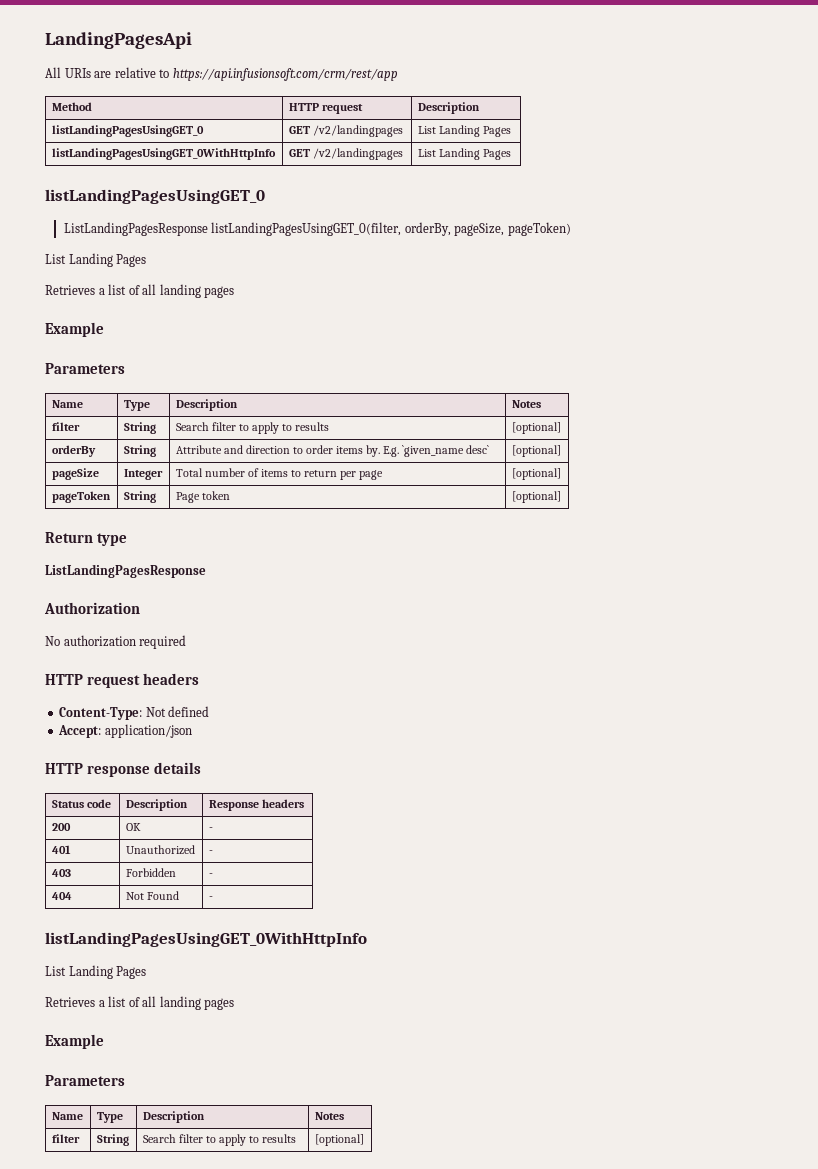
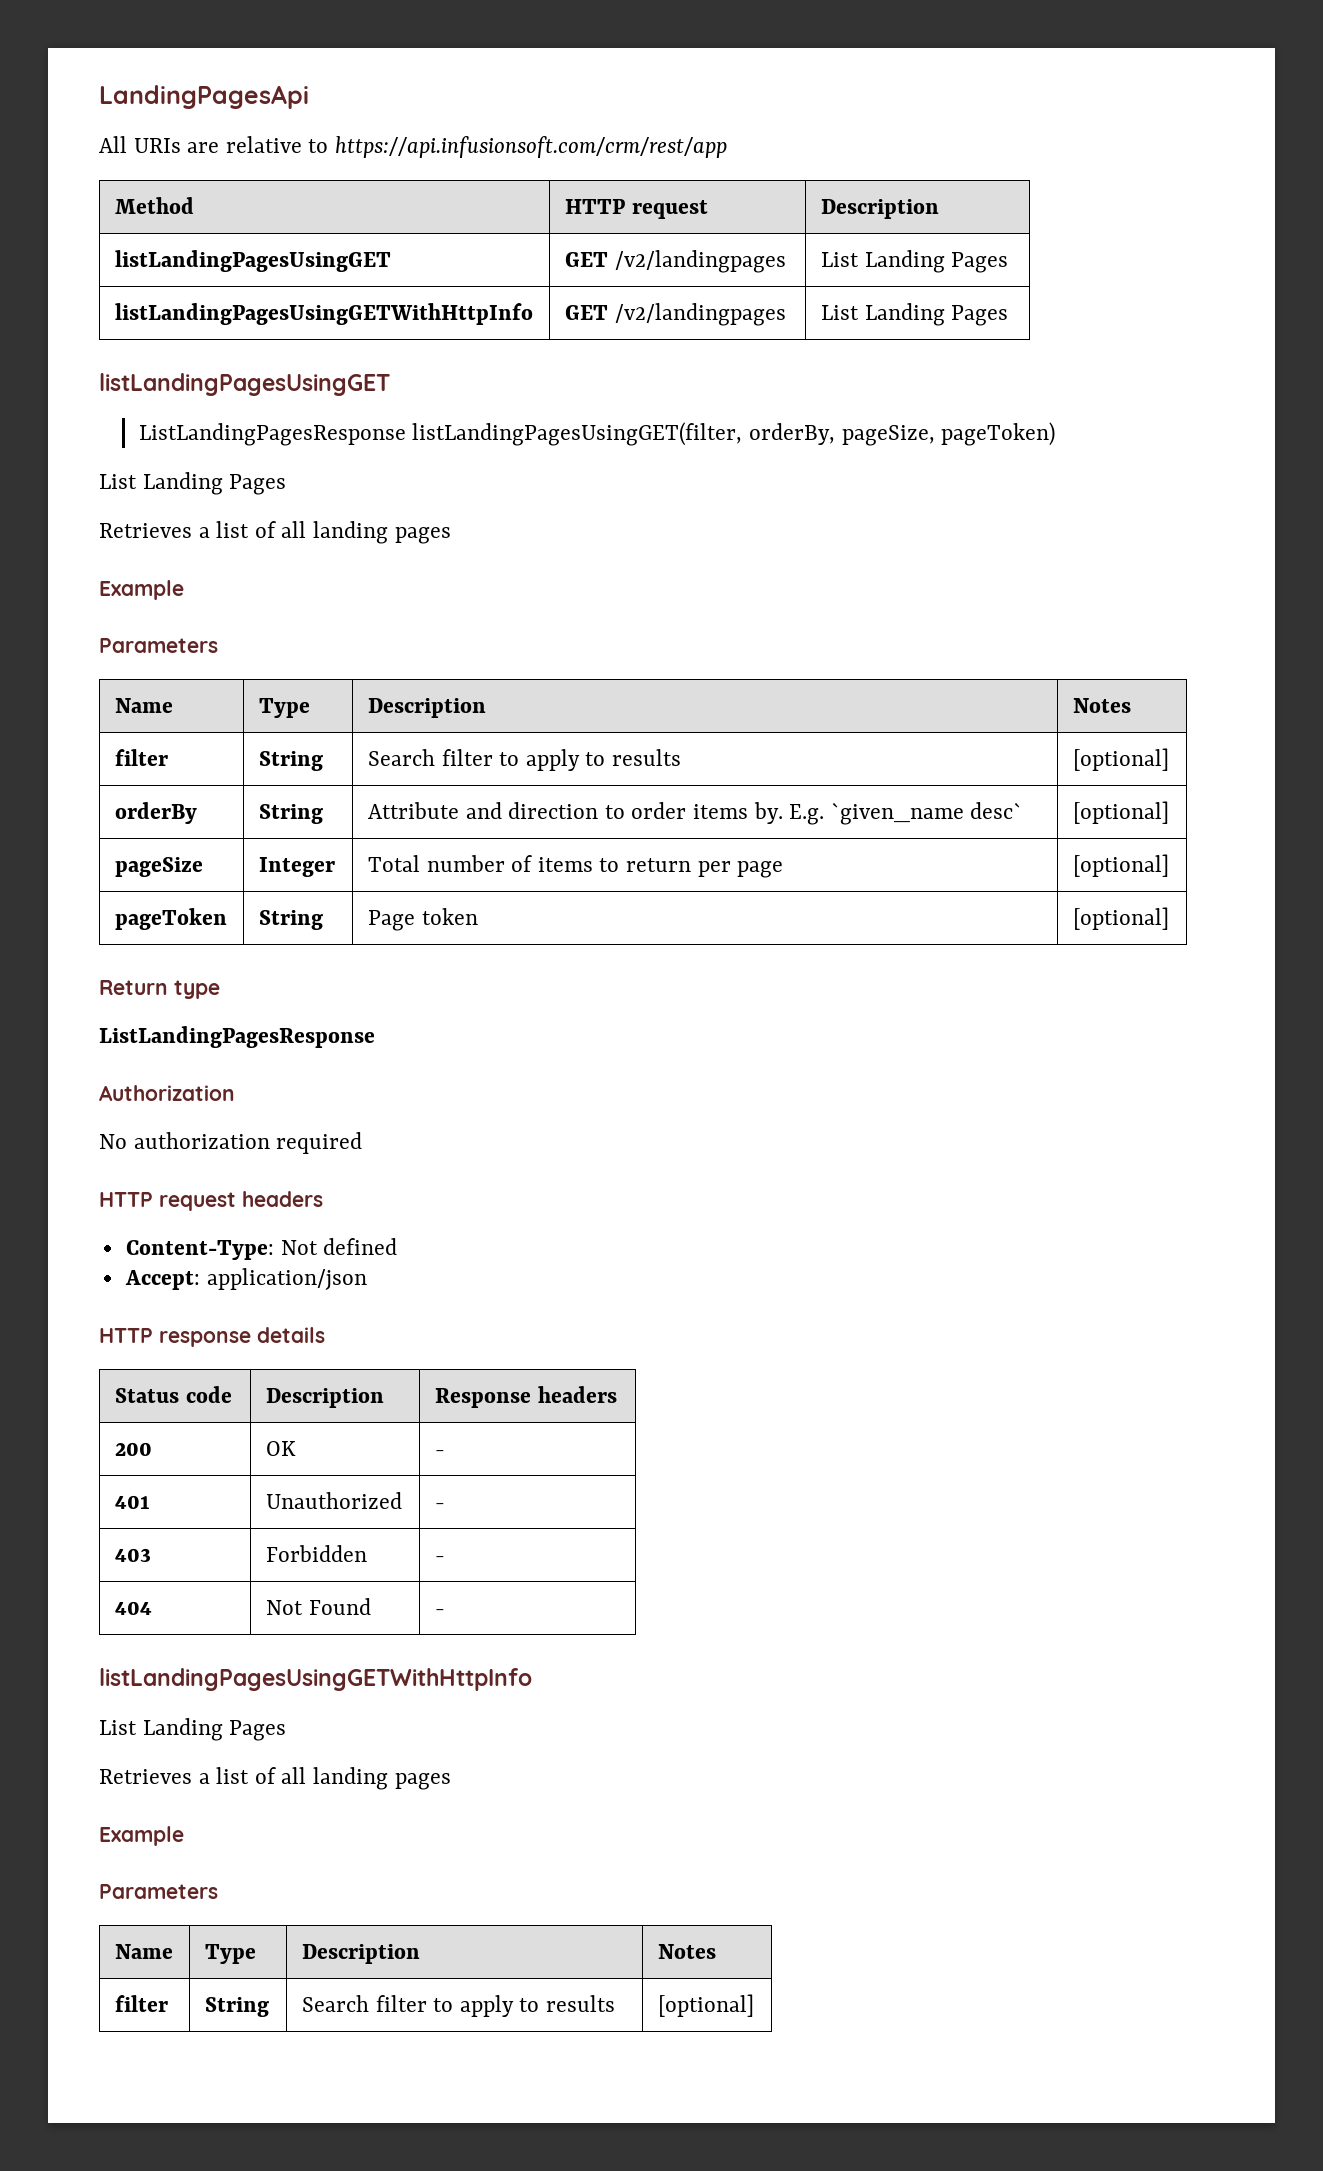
[51,125,204,137] [288,125,403,137] [417,125,511,137] [51,148,276,160] [288,148,403,160] [417,148,511,160] [45,189,265,204] [63,222,402,236] listLandingPagesUsingGET_0 | GET /v2/landingpages | List Landing Pages // listLandingPagesUsingGET_0WithHttpInfo | GET /v2/landingpages | List Landing Pages // listLandingPagesUsingGET_0 // ListLandingPagesResponse listLandingPagesUsingGET_0(filter, -> [114,250,391,272] [564,250,786,273] [820,250,1009,273] [114,303,533,325] [564,303,786,326] [820,303,1009,326] [99,373,390,396] [138,422,743,446] listLandingPagesUsingGET | GET /v2/landingpages | List Landing Pages // listLandingPagesUsingGETWithHttpInfo | GET /v2/landingpages | List Landing Pages // listLandingPagesUsingGET // ListLandingPagesResponse listLandingPagesUsingGET(filter,
[45,932,367,947] listLandingPagesUsingGET_0WithHttpInfo -> [99,1668,532,1691] listLandingPagesUsingGETWithHttpInfo

